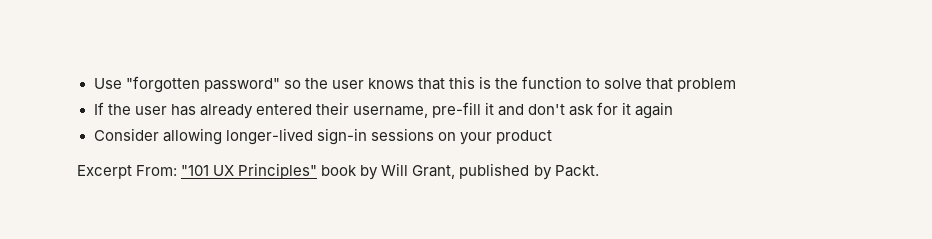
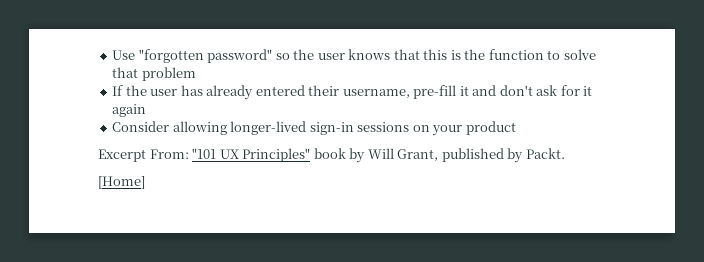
(599, 171) none -> [98,176,145,189] // [Home]

